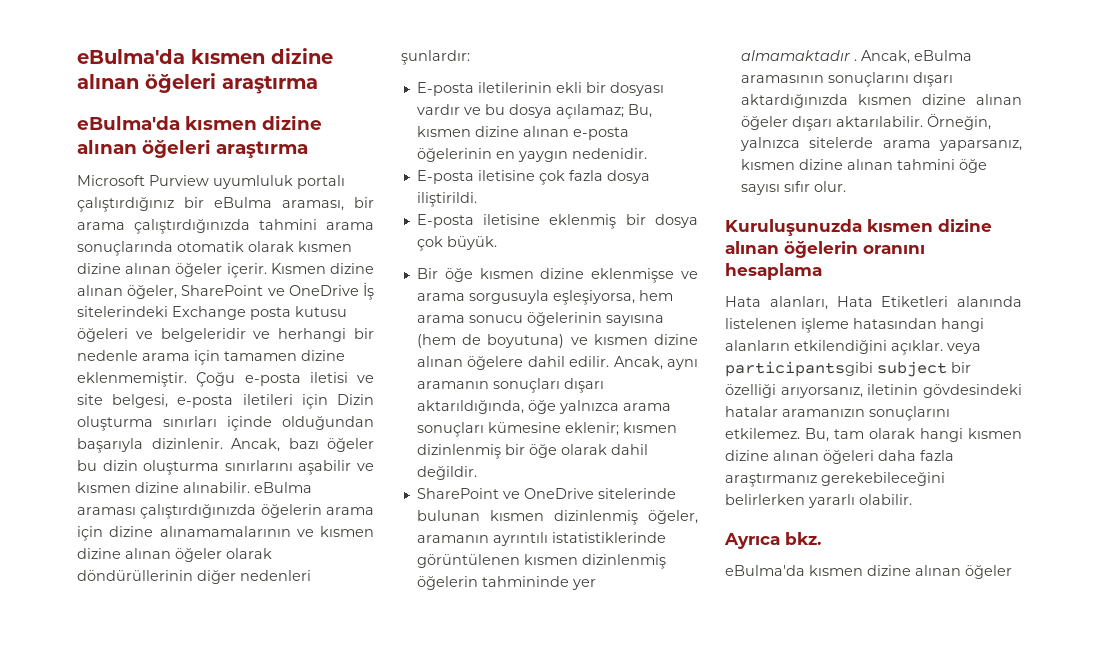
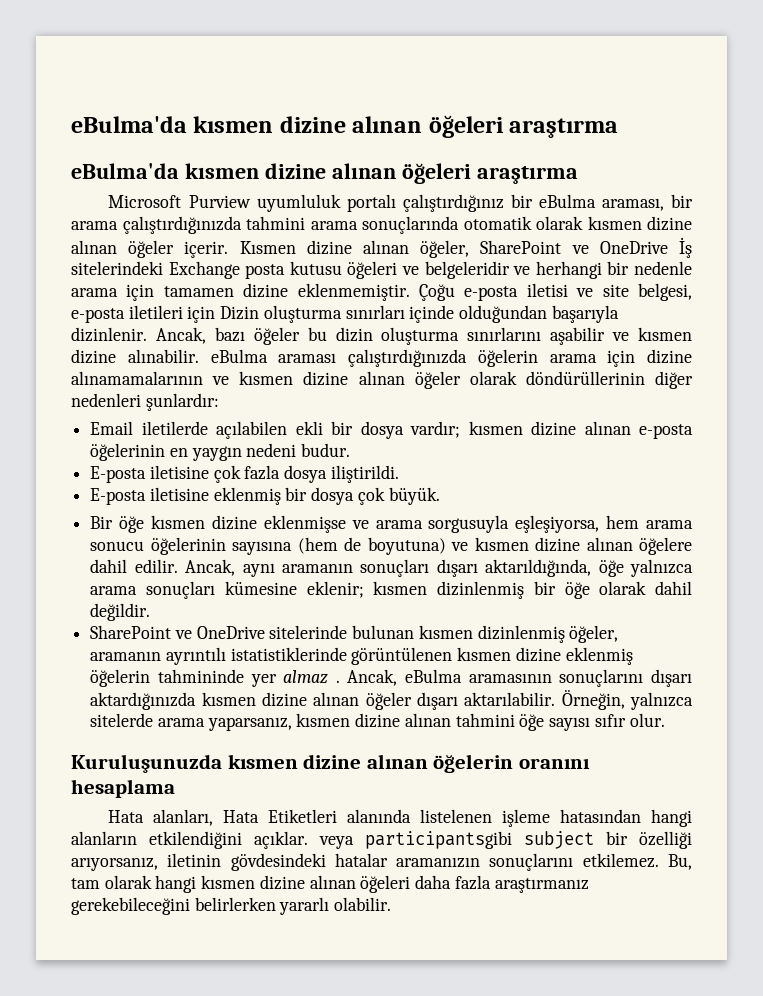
[416,82,664,96] [416,104,652,119] E-posta iletilerinin ekli bir dosyası vardır ve bu dosya açılamaz; Bu, -> [90,421,461,439] Email iletilerde açılabilen ekli bir dosya vardır;
[571,148,647,159] nedenidir. -> [246,443,351,457] nedeni budur.
[581,554,666,569] dizinlenmiş -> [515,647,633,665] dizine eklenmiş
[740,50,851,61] almamaktadır -> [283,670,329,684] almaz
[724,532,821,549] [725,565,1012,579] // Ayrıca bkz. // eBulma'da kısmen dizine alınan öğeler -> (392, 904) none

